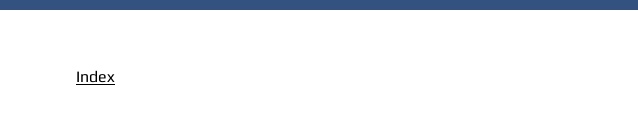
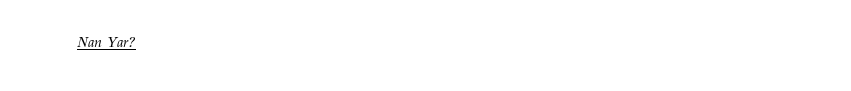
[76,70,115,83] Index -> [77,37,136,47] Nan Yar?

